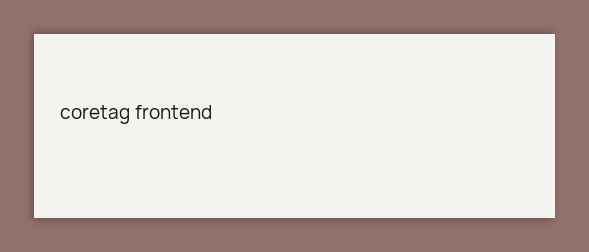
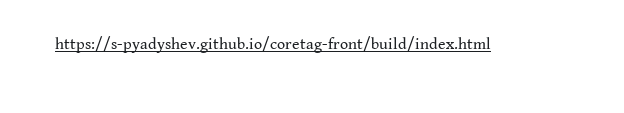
[60,105,213,124] coretag frontend -> [55,36,491,53] https://s-pyadyshev.github.io/coretag-front/build/index.html

